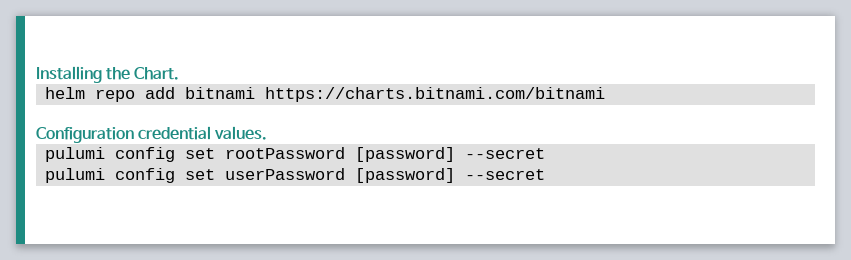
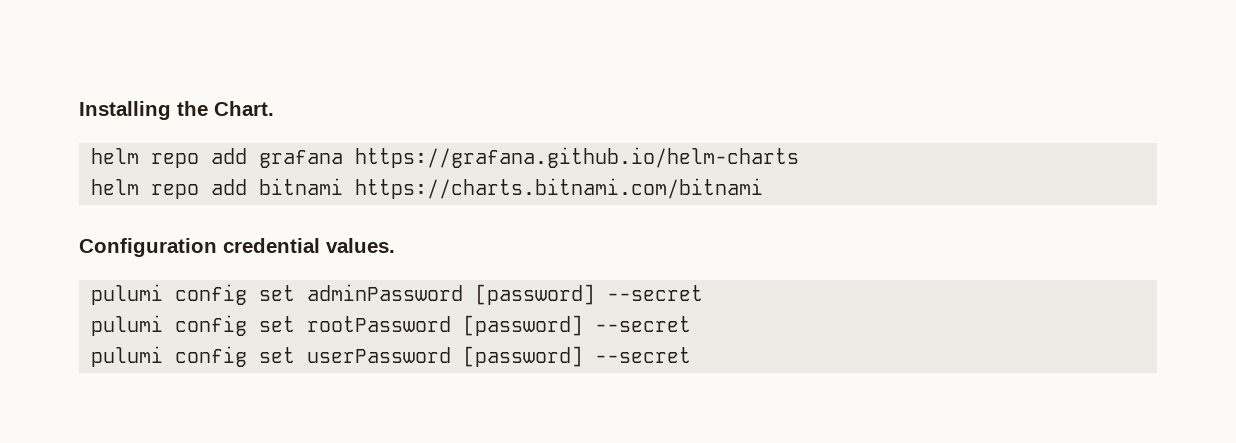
(180, 73) none -> [91,147,800,168] // helm repo add grafana https://grafana.github.io/helm-charts
(268, 133) none -> [91,284,704,305] // pulumi config set adminPassword [password] --secret

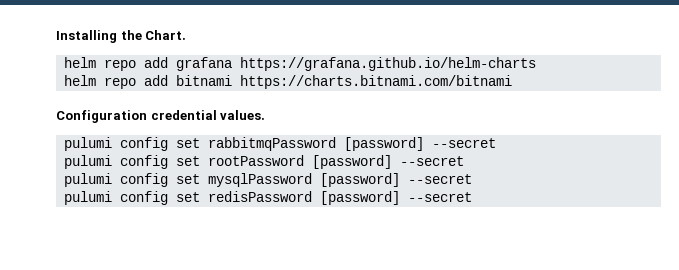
[307,284,464,301] adminPassword -> [207,137,336,151] rabbitmqPassword
[307,346,692,367] userPassword [password] --secret -> [207,173,472,187] [63,191,472,205] mysqlPassword [password] --secret // pulumi config set redisPassword [password] --secret

